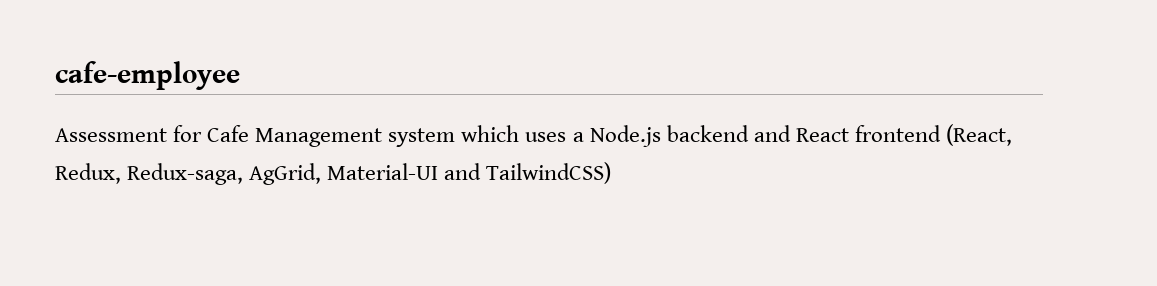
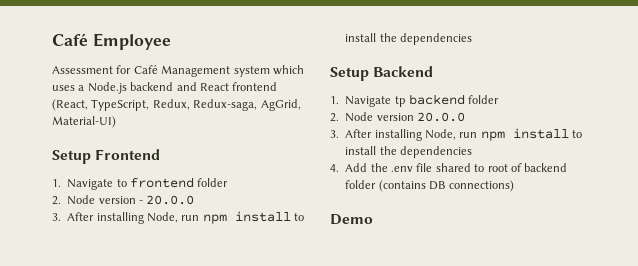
[55,61,240,90] cafe-employee -> [52,33,171,50] Café Employee
[207,125,250,142] Cafe -> [133,65,158,74] Café
(1012, 135) none -> [91,99,150,111] TypeScript,
[327,162,612,184] Material-UI and TailwindCSS) -> [52,116,116,128] [52,149,161,164] [52,177,229,190] [52,195,195,205] [52,211,305,224] [345,33,472,45] [330,66,434,81] [330,94,500,107] [330,112,465,122] [330,128,583,141] [345,146,472,158] [330,163,568,172] [345,180,515,192] [330,214,373,225] Material-UI) // Setup Frontend // 1. Navigate to frontend folder // 2. Node version - 20.0.0 // 3. After installing Node, run npm install to install the dependencies // Setup Backend // 1. Navigate tp backend folder // 2. Node version 20.0.0 // 3. After installing Node, run npm install to install the dependencies // 4. Add the .env file shared to root of backend folder (contains DB connections) // Demo

